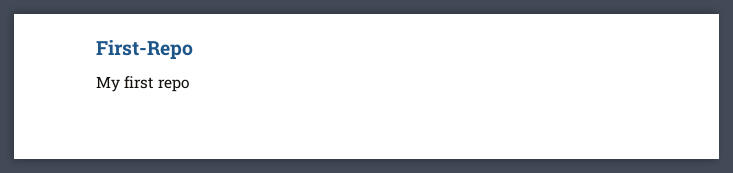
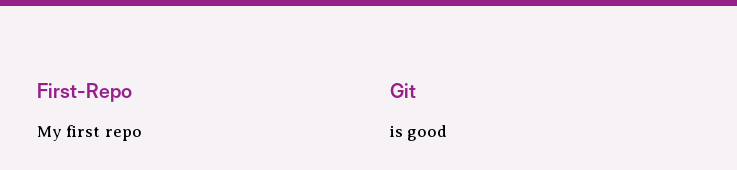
(190, 85) none -> [390,83,416,98] [390,125,448,141] // Git // is good

